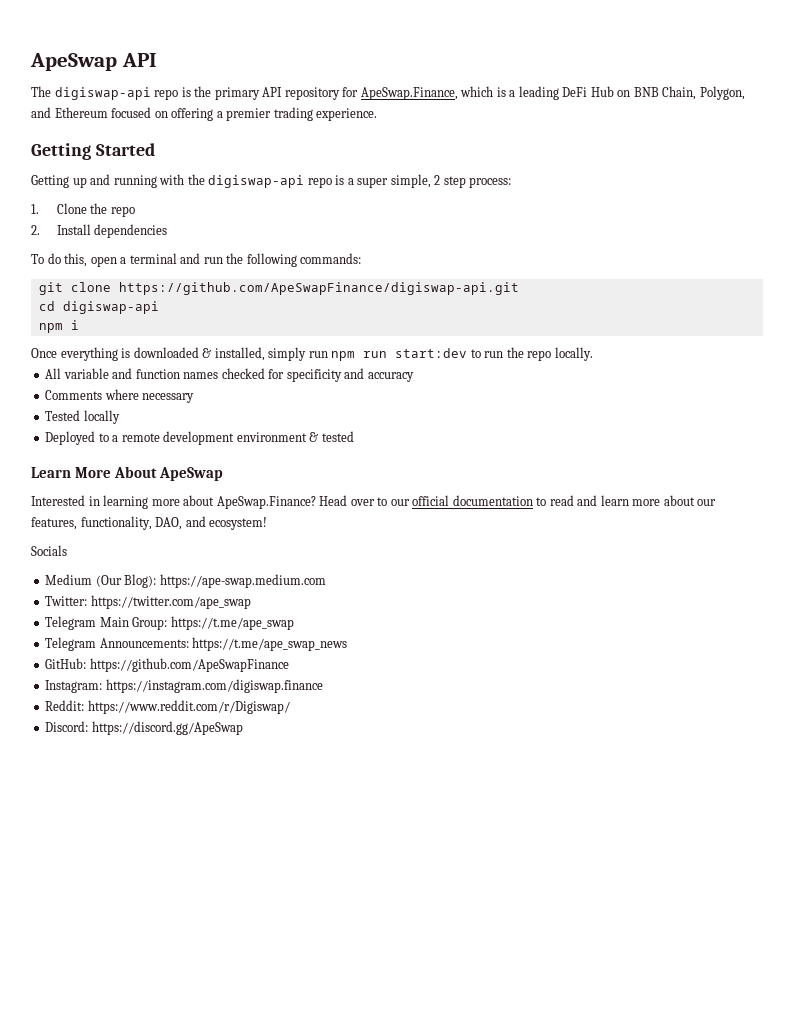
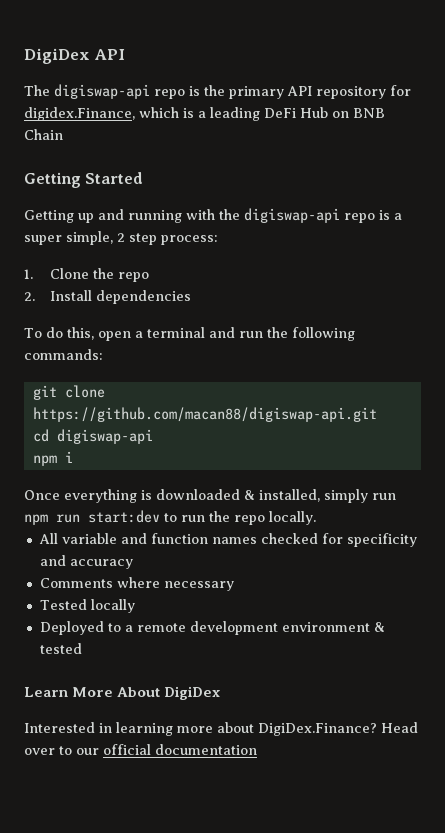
[30,53,117,71] ApeSwap -> [24,48,90,64] DigiDex
[360,87,458,100] ApeSwap.Finance, -> [24,107,135,121] digidex.Finance,
[662,86,745,100] [31,107,378,121] Chain, Polygon, and Ethereum focused on offering a premier trading experience. -> [24,129,63,140] Chain
[118,282,519,295] https://github.com/ApeSwapFinance/digiswap-api.git -> [32,407,377,422] https://github.com/macan88/digiswap-api.git
[159,467,224,481] ApeSwap -> [164,686,222,700] DigiDex
[216,496,316,509] ApeSwap.Finance? -> [258,723,377,736] DigiDex.Finance?
[536,495,717,506] [31,516,268,530] [31,545,67,556] [45,574,326,588] [45,595,251,609] [45,616,294,630] [45,637,348,651] [45,658,289,672] [45,679,323,693] [45,700,290,714] [45,721,243,735] to read and learn more about our features, functionality, DAO, and ecosystem! // Socials // Medium (Our Blog): https://ape-swap.medium.com // Twitter: https://twitter.com/ape_swap // Telegram Main Group: https://t.me/ape_swap // Telegram Announcements: https://t.me/ape_swap_news // GitHub: https://github.com/ApeSwapFinance // Instagram: https://instagram.com/digiswap.finance // Reddit: https://www.reddit.com/r/Digiswap/ // Discord: https://discord.gg/ApeSwap -> (257, 749) none

